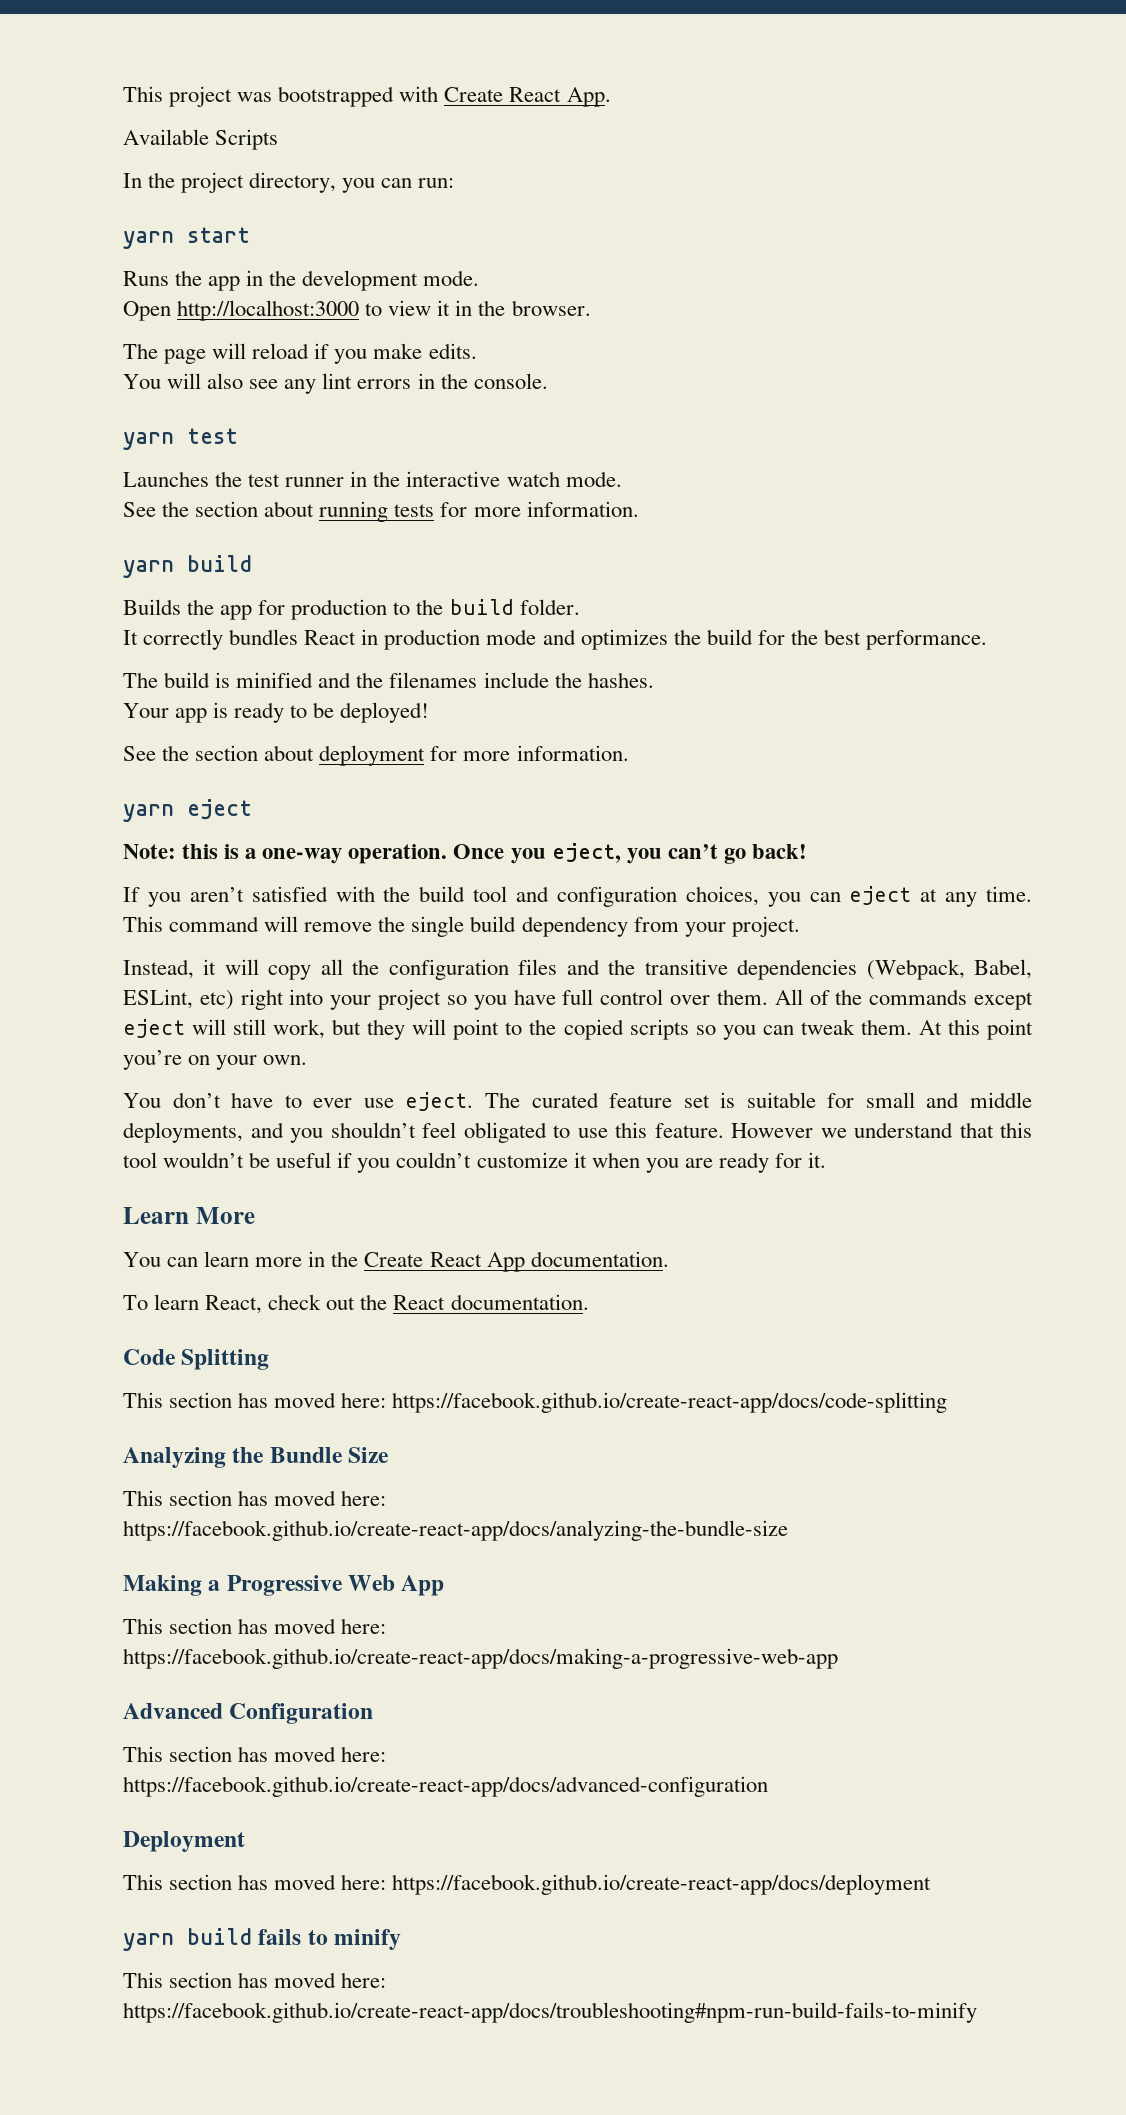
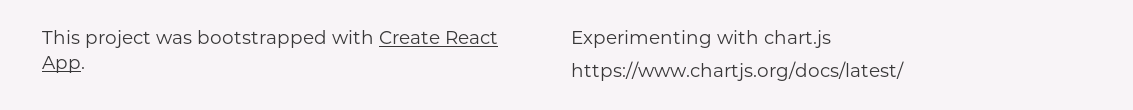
[123,129,279,150] [123,172,455,193] [123,227,250,249] [123,270,480,291] [123,300,591,321] [123,343,477,364] [123,373,548,394] [123,428,238,450] [123,471,622,487] [123,501,639,522] [123,555,252,578] [123,599,580,620] [123,629,988,650] [123,672,654,688] [123,702,430,723] [123,745,629,766] [123,799,252,822] [123,843,807,864] [123,886,1032,907] [123,916,800,937] [123,959,1032,980] [123,989,1034,1010] [123,1019,1033,1040] [123,1050,308,1070] [123,1092,1032,1111] [123,1122,1032,1143] [123,1152,827,1173] [123,1207,255,1224] [123,1251,669,1272] [123,1294,589,1314] [123,1349,270,1370] [123,1392,948,1413] [123,1447,390,1468] [123,1490,387,1506] [123,1520,788,1541] [123,1575,445,1596] [123,1618,387,1634] [123,1648,838,1669] [123,1703,374,1724] [123,1746,387,1762] [123,1776,768,1797] [123,1831,245,1852] [123,1874,932,1895] [123,1928,402,1951] [123,1972,387,1988] [123,2002,977,2023] Available Scripts // In the project directory, you can run: // yarn start // Runs the app in the development mode. // Open http://localhost:3000 to view it in the browser. // The page will reload if you make edits. // You will also see any lint errors in the console. // yarn test // Launches the test runner in the interactive watch mode. // See the section about running tests for more information. // yarn build // Builds the app for production to the build folder. // It correctly bundles React in production mode and optimizes the build for the best performance. // The build is minified and the filenames include the hashes. // Your app is ready to be deployed! // See the section about deployment for more information. // yarn eject // Note: this is a one-way operation. Once you eject, you can’t go back! // If you aren’t satisfied with the build tool and configuration choices, you can eject at any time. This command will remove the single build dependency from your project. // Instead, it will copy all the configuration files and the transitive dependencies (Webpack, Babel, ESLint, etc) right into your project so you have full control over them. All of the commands except eject will still work, but they will point to the copied scripts so you can tweak them. At this point you’re on your own. // You don’t have to ever use eject. The curated feature set is suitable for small and middle deployments, and you shouldn’t feel obligated to use this feature. However we understand that this tool wouldn’t be useful if you couldn’t customize it when you are ready for it. // Learn More // You can learn more in the Create React App documentation. // To learn React, check out the React documentation. // Code Splitting // This section has moved here: https://facebook.github.io/create-react-app/docs/code-splitting // Analyzing the Bundle Size // This section has moved here: https://facebook.github.io/create-react-app/docs/analyzing-the-bundle-size // Making a Progressive Web App // This section has moved here: https://facebook.github.io/create-react-app/docs/making-a-progressive-web-app // Advanced Configuration // This section has moved here: https://facebook.github.io/create-react-app/docs/advanced-configuration // Deployment // This section has moved here: https://facebook.github.io/create-react-app/docs/deployment // yarn build fails to minify // This section has moved here: https://facebook.github.io/create-react-app/docs/troubleshooting#npm-run-build-fails-to-minify -> [571,30,831,48] [571,61,904,81] Experimenting with chart.js // https://www.chartjs.org/docs/latest/

